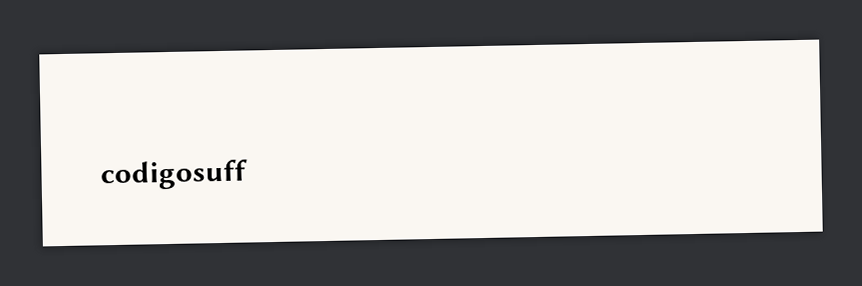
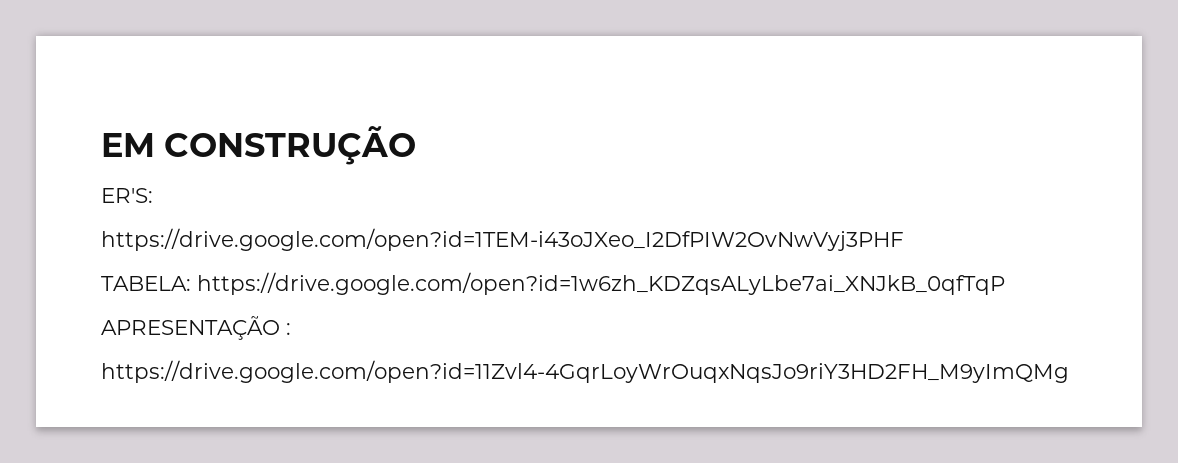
[100,159,248,191] codigosuff -> [101,126,417,165] [101,188,153,203] [101,228,904,251] [101,272,1005,295] [101,316,291,340] [101,360,1069,383] EM CONSTRUÇÃO // ER'S: // https://drive.google.com/open?id=1TEM-i43oJXeo_I2DfPIW2OvNwVyj3PHF // TABELA: https://drive.google.com/open?id=1w6zh_KDZqsALyLbe7ai_XNJkB_0qfTqP // APRESENTAÇÃO : // https://drive.google.com/open?id=11Zvl4-4GqrLoyWrOuqxNqsJo9riY3HD2FH_M9yImQMg

